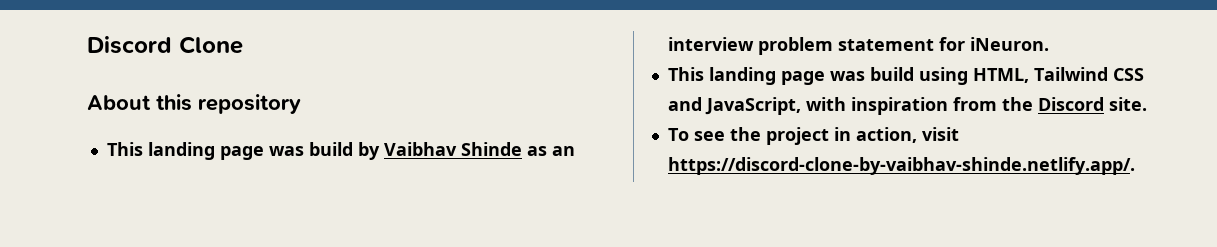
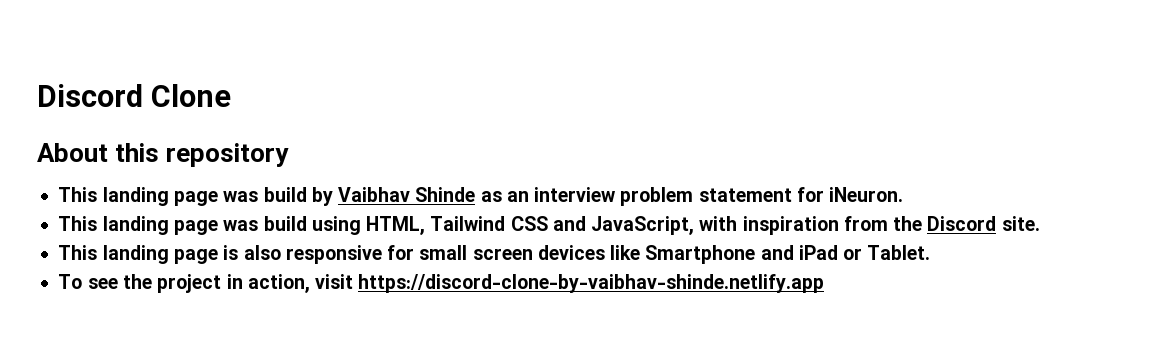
(1147, 104) none -> [58,245,931,264] // This landing page is also responsive for small screen devices like Smartphone and iPad or Tablet.
[667,157,1135,175] https://discord-clone-by-vaibhav-shinde.netlify.app/. -> [358,274,825,293] https://discord-clone-by-vaibhav-shinde.netlify.app

